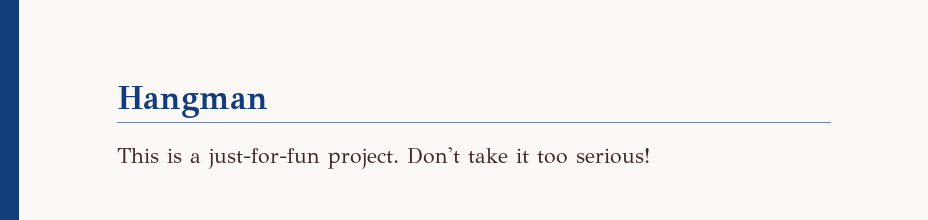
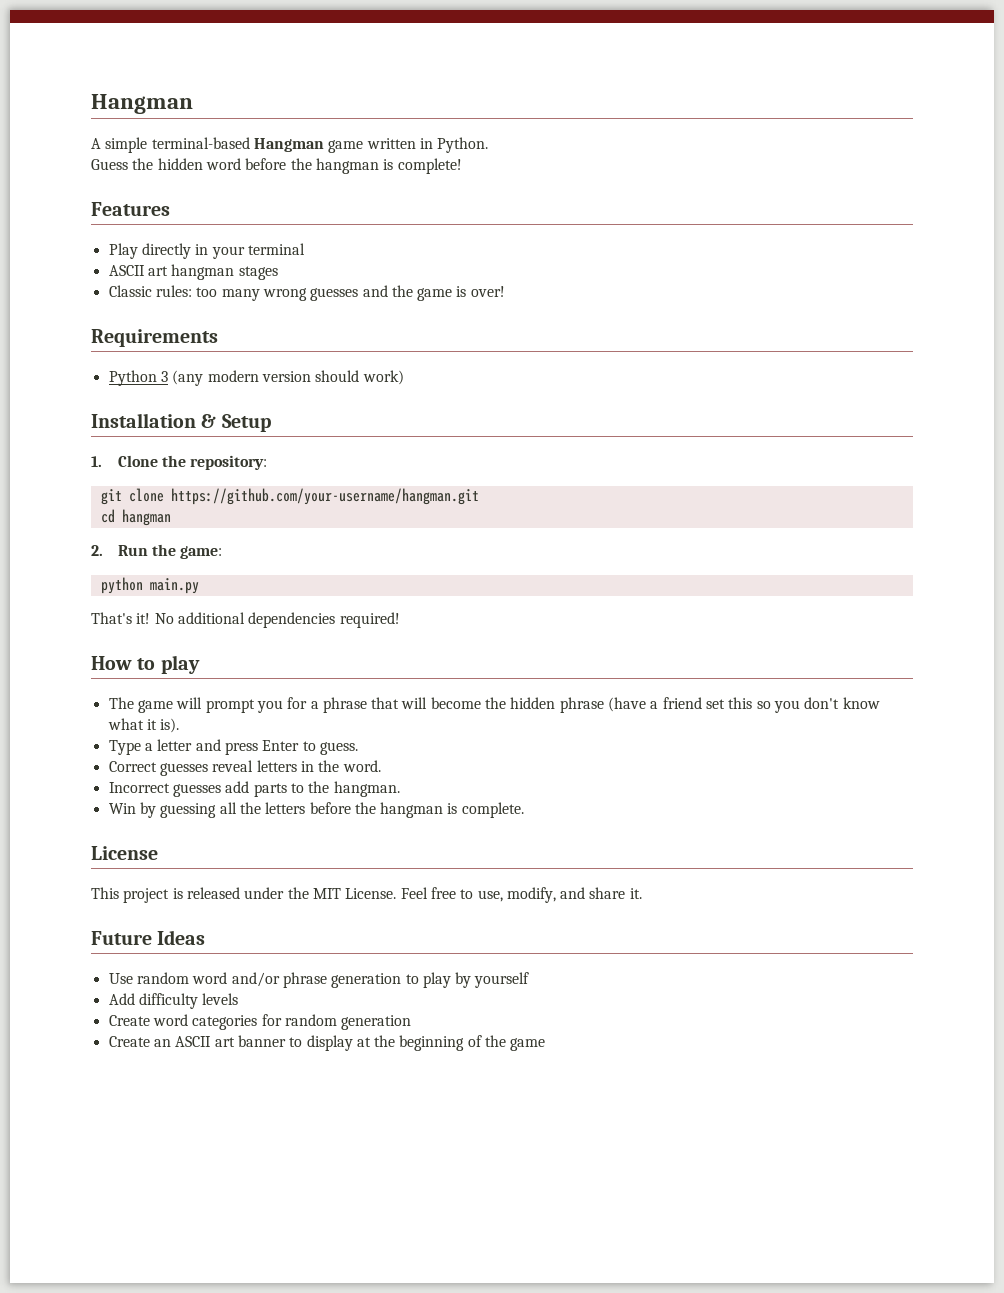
[117,147,650,169] This is a just-for-fun project. Don't take it too serious! -> [91,137,489,153] [91,158,462,174] [91,202,170,216] [108,243,305,259] [108,264,278,280] [108,285,505,301] [91,329,218,347] [108,370,404,386] [91,413,271,432] [91,455,268,470] [100,488,479,505] [100,509,171,526] [91,544,223,559] [100,577,199,594] [91,612,400,628] [91,655,200,674] [108,697,880,713] [107,718,180,733] [108,739,358,755] [108,760,381,776] [108,781,400,797] [108,802,524,818] [91,846,158,860] [91,887,642,903] [91,930,206,945] [108,972,530,988] [108,993,239,1009] [108,1014,412,1030] [108,1035,546,1051] A simple terminal-based Hangman game written in Python. // Guess the hidden word before the hangman is complete! // Features // Play directly in your terminal // ASCII art hangman stages // Classic rules: too many wrong guesses and the game is over! // Requirements // Python 3 (any modern version should work) // Installation & Setup // 1. Clone the repository: // git clone https://github.com/your-username/hangman.git // cd hangman // 2. Run the game: // python main.py // That's it! No additional dependencies required! // How to play // The game will prompt you for a phrase that will become the hidden phrase (have a friend set this so you don't know what it is). // Type a letter and press Enter to guess. // Correct guesses reveal letters in the word. // Incorrect guesses add parts to the hangman. // Win by guessing all the letters before the hangman is complete. // License // This project is released under the MIT License. Feel free to use, modify, and share it. // Future Ideas // Use random word and/or phrase generation to play by yourself // Add difficulty levels // Create word categories for random generation // Create an ASCII art banner to display at the beginning of the game

